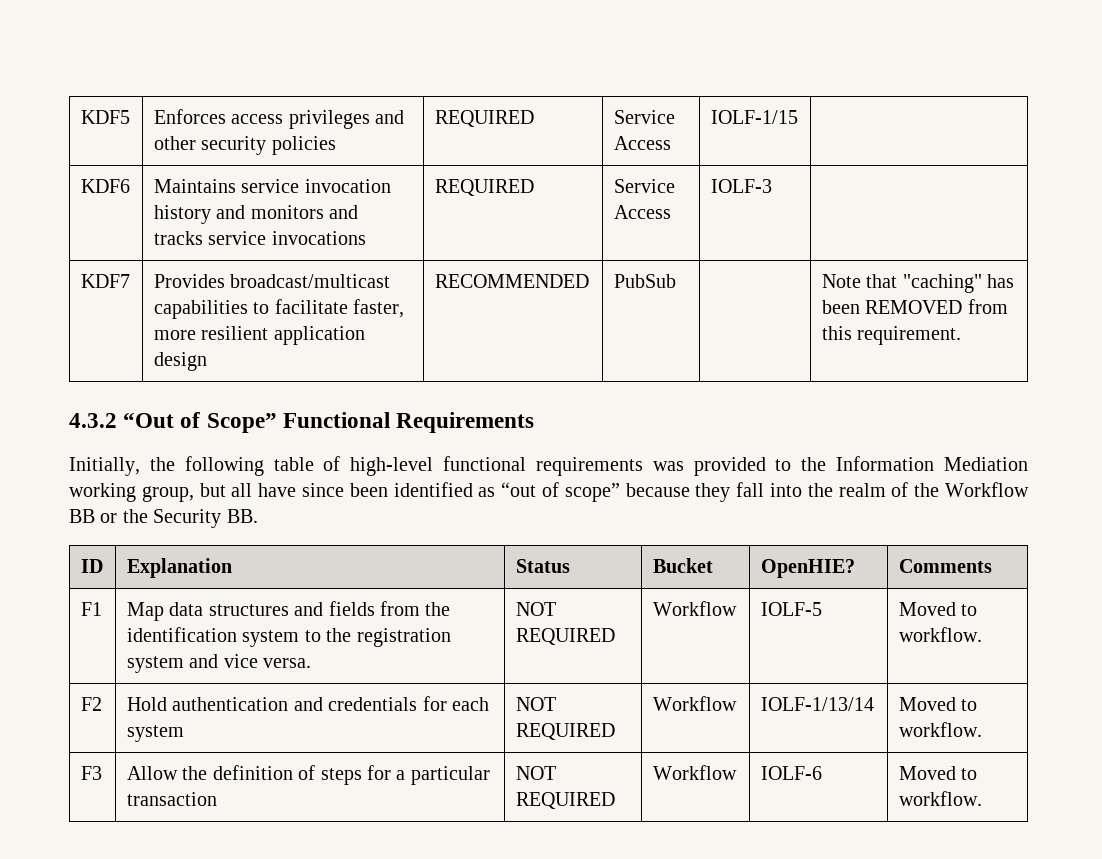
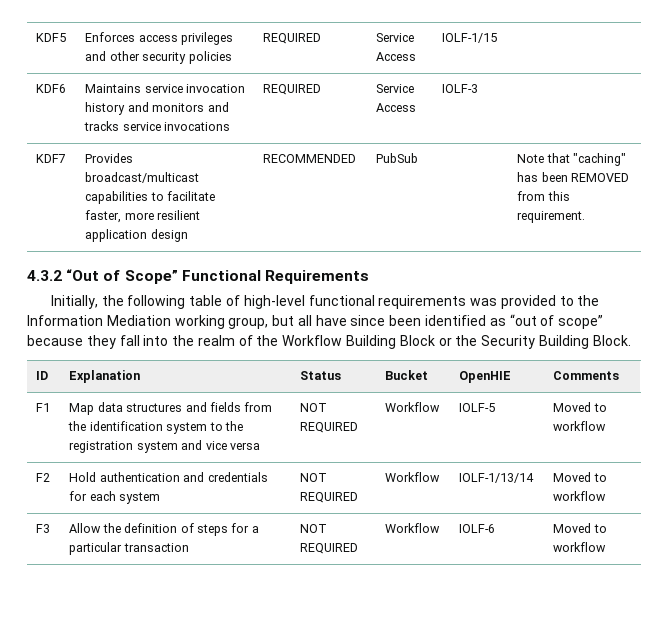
[69,509,95,523] BB -> [346,335,435,349] Building Block
[226,509,258,523] BB. -> [538,335,631,349] Building Block.
[760,559,855,578] OpenHIE? -> [459,371,512,383] OpenHIE
[263,658,312,668] versa. -> [229,442,260,450] versa
[898,627,982,642] workflow. -> [553,421,607,431] workflow
[898,722,982,737] workflow. -> [553,491,607,501] workflow
[898,791,982,806] workflow. -> [553,542,607,552] workflow

